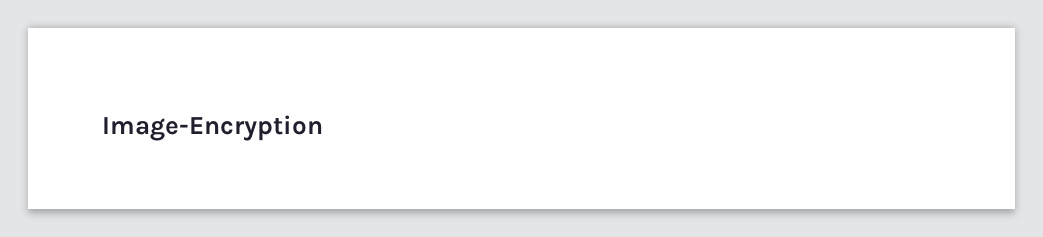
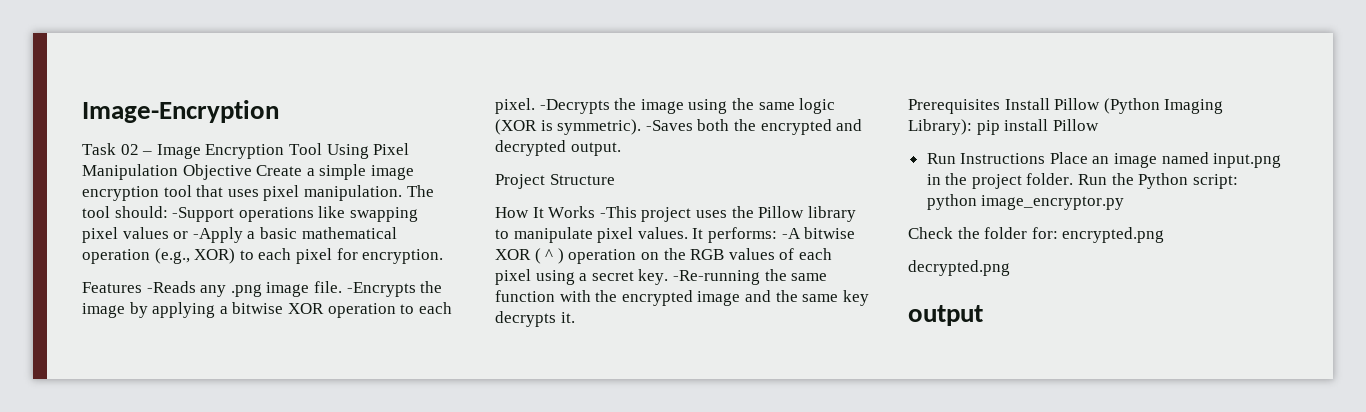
(323, 128) none -> [82,143,410,159] [82,164,414,180] [82,185,434,201] [82,206,418,222] [82,227,397,243] [82,248,444,264] [82,281,443,297] [82,302,452,318] [495,98,836,114] [495,119,863,135] [495,140,621,156] [495,174,615,189] [495,206,856,222] [495,227,856,243] [495,248,832,264] [495,269,828,285] [495,290,869,306] [495,311,575,327] [908,98,1224,114] [908,119,1099,135] [926,152,1282,168] [926,173,1238,189] [926,194,1125,210] [908,227,1165,243] [908,260,1010,276] [908,305,983,326] // Task 02 – Image Encryption Tool Using Pixel Manipulation Objective Create a simple image encryption tool that uses pixel manipulation. The tool should: -Support operations like swapping pixel values or -Apply a basic mathematical operation (e.g., XOR) to each pixel for encryption. // Features -Reads any .png image file. -Encrypts the image by applying a bitwise XOR operation to each pixel. -Decrypts the image using the same logic (XOR is symmetric). -Saves both the encrypted and decrypted output. // Project Structure // How It Works -This project uses the Pillow library to manipulate pixel values. It performs: -A bitwise XOR ( ^ ) operation on the RGB values of each pixel using a secret key. -Re-running the same function with the encrypted image and the same key decrypts it. // Prerequisites Install Pillow (Python Imaging Library): pip install Pillow // Run Instructions Place an image named input.png in the project folder. Run the Python script: python image_encryptor.py // Check the folder for: encrypted.png // decrypted.png // output

